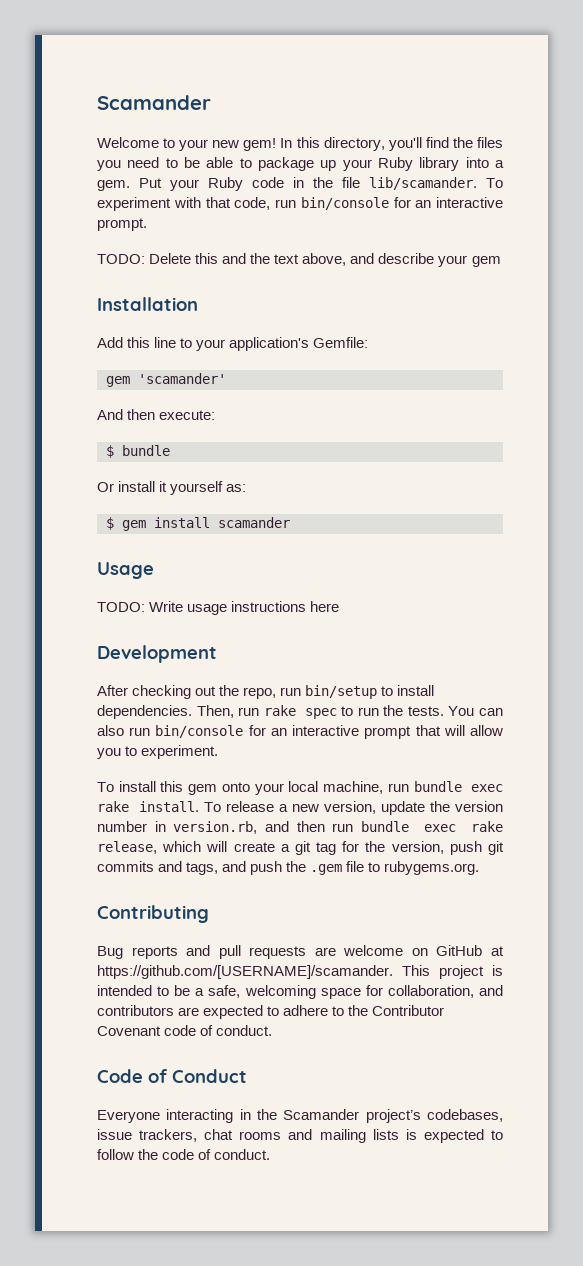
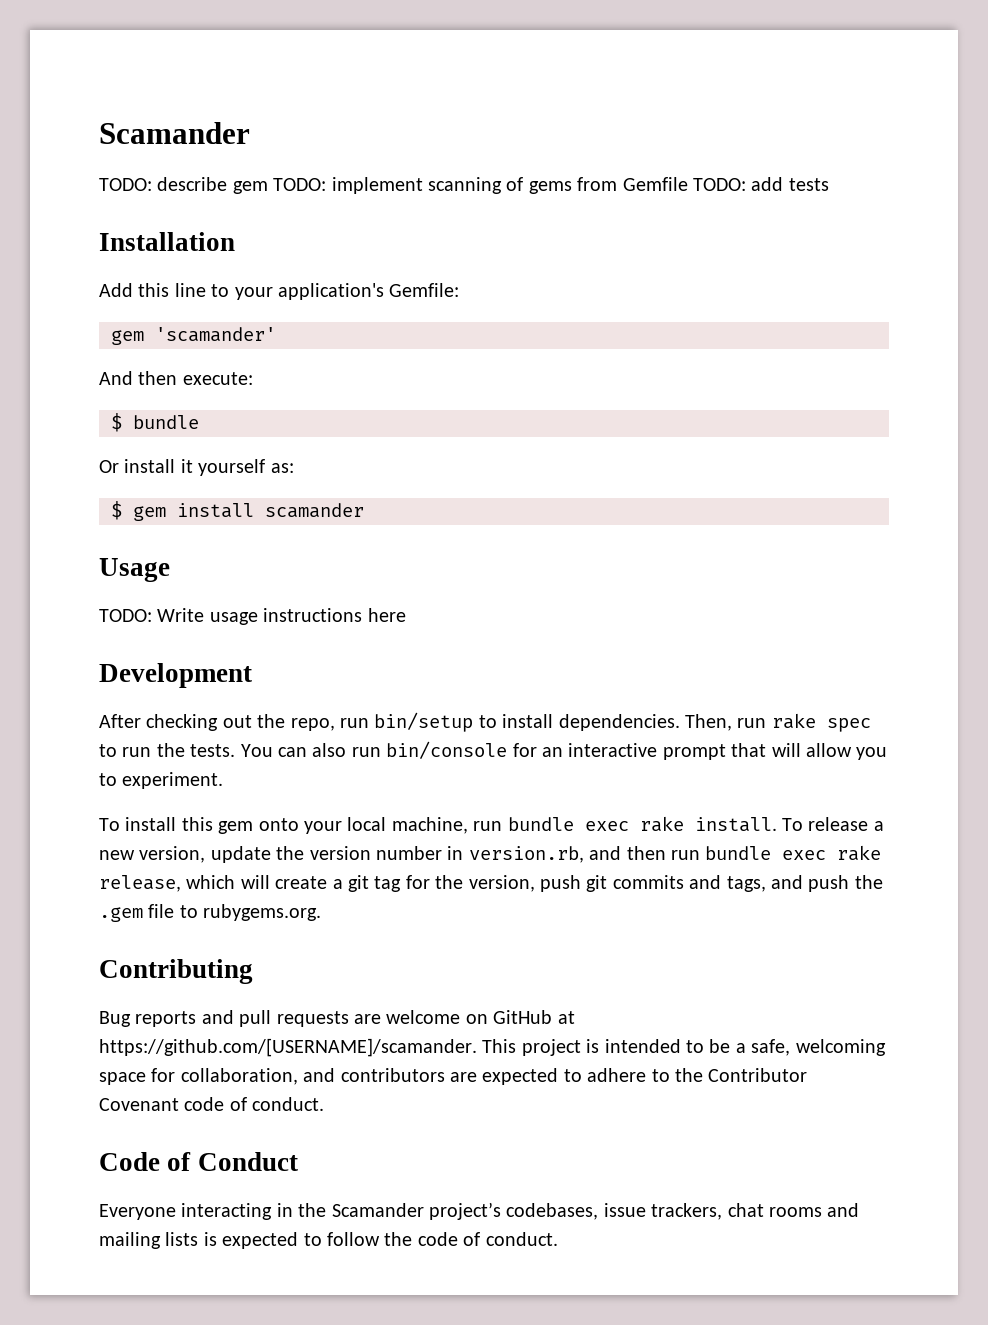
[97,137,503,151] [97,157,504,171] [97,177,503,191] [97,197,503,211] [97,218,147,231] [97,253,501,267] Welcome to your new gem! In this directory, you'll find the files you need to be able to package up your Ruby library into a gem. Put your Ruby code in the file lib/scamander. To experiment with that code, run bin/console for an interactive prompt. // TODO: Delete this and the text above, and describe your gem -> [99,177,829,194] TODO: describe gem TODO: implement scanning of gems from Gemfile TODO: add tests

